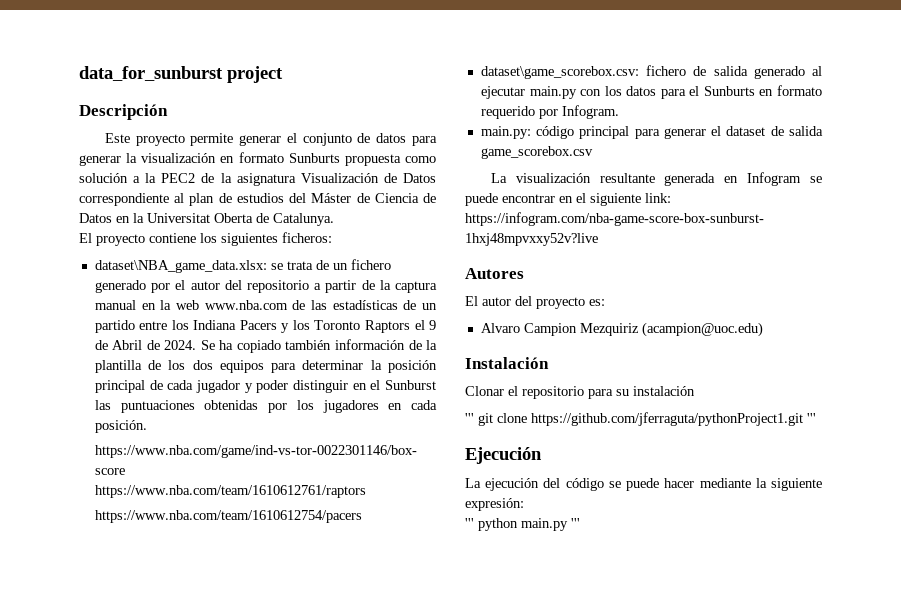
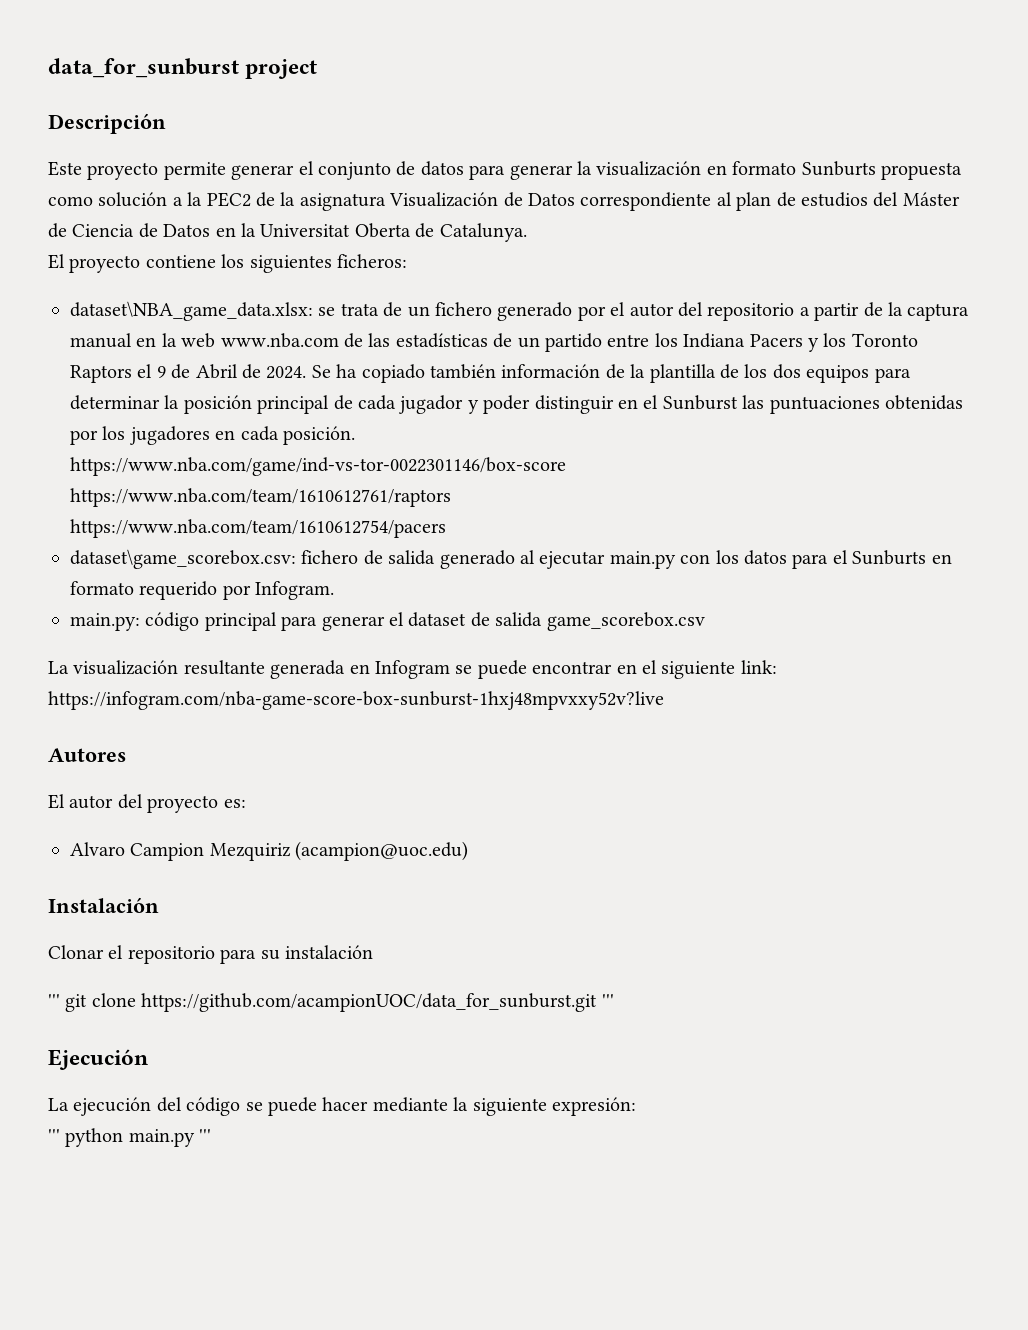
[531,412,803,426] https://github.com/jferraguta/pythonProject1.git -> [141,993,598,1012] https://github.com/acampionUOC/data_for_sunburst.git

